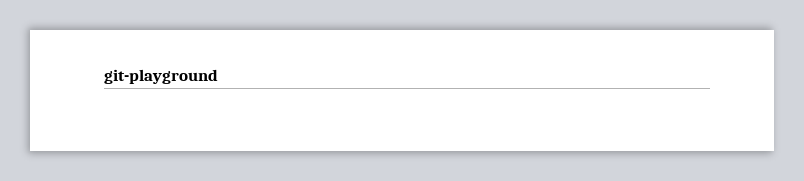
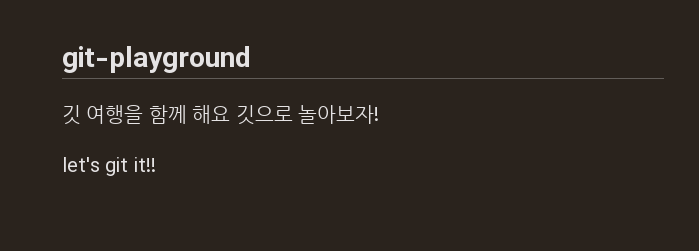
(218, 76) none -> [62,105,379,125] [62,157,156,176] // 깃 여행을 함께 해요 깃으로 놀아보자! // let's git it!!

